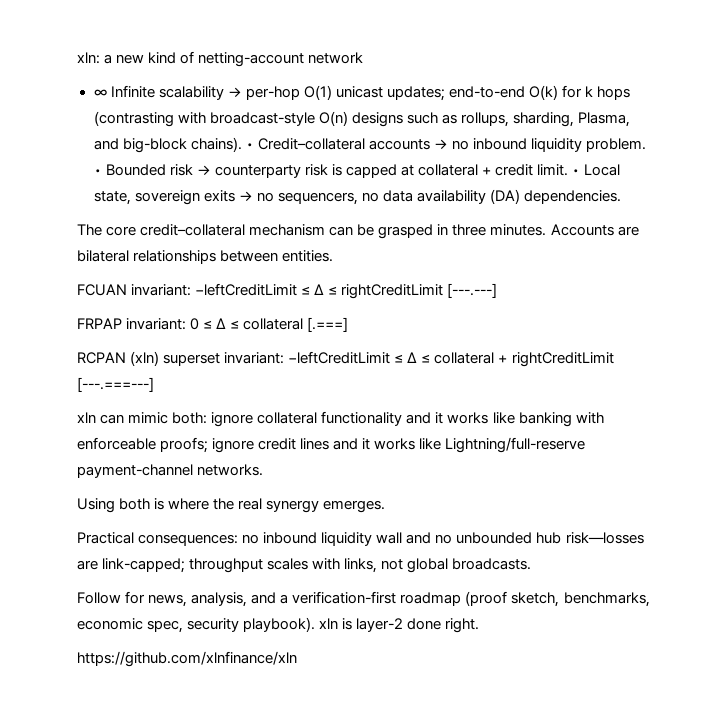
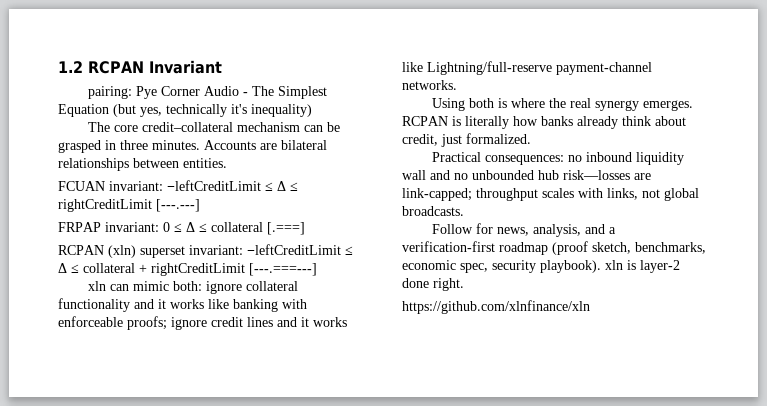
[77,51,364,67] [93,85,631,101] [93,111,630,127] [93,137,647,153] [93,164,621,178] [93,189,621,205] xln: a new kind of netting-account network // ∞ Infinite scalability → per-hop O(1) unicast updates; end-to-end O(k) for k hops (contrasting with broadcast-style O(n) designs such as rollups, sharding, Plasma, and big-block chains). • Credit–collateral accounts → no inbound liquidity problem. • Bounded risk → counterparty risk is capped at collateral + credit limit. • Local state, sovereign exits → no sequencers, no data availability (DA) dependencies. -> [58,60,222,74] [87,86,327,99] [58,104,312,117] 1.2 RCPAN Invariant // pairing: Pye Corner Audio - The Simplest Equation (but yes, technically it's inequality)
(386, 506) none -> [402,116,686,129] [402,133,531,147] RCPAN is literally how banks already think about credit, just formalized.

